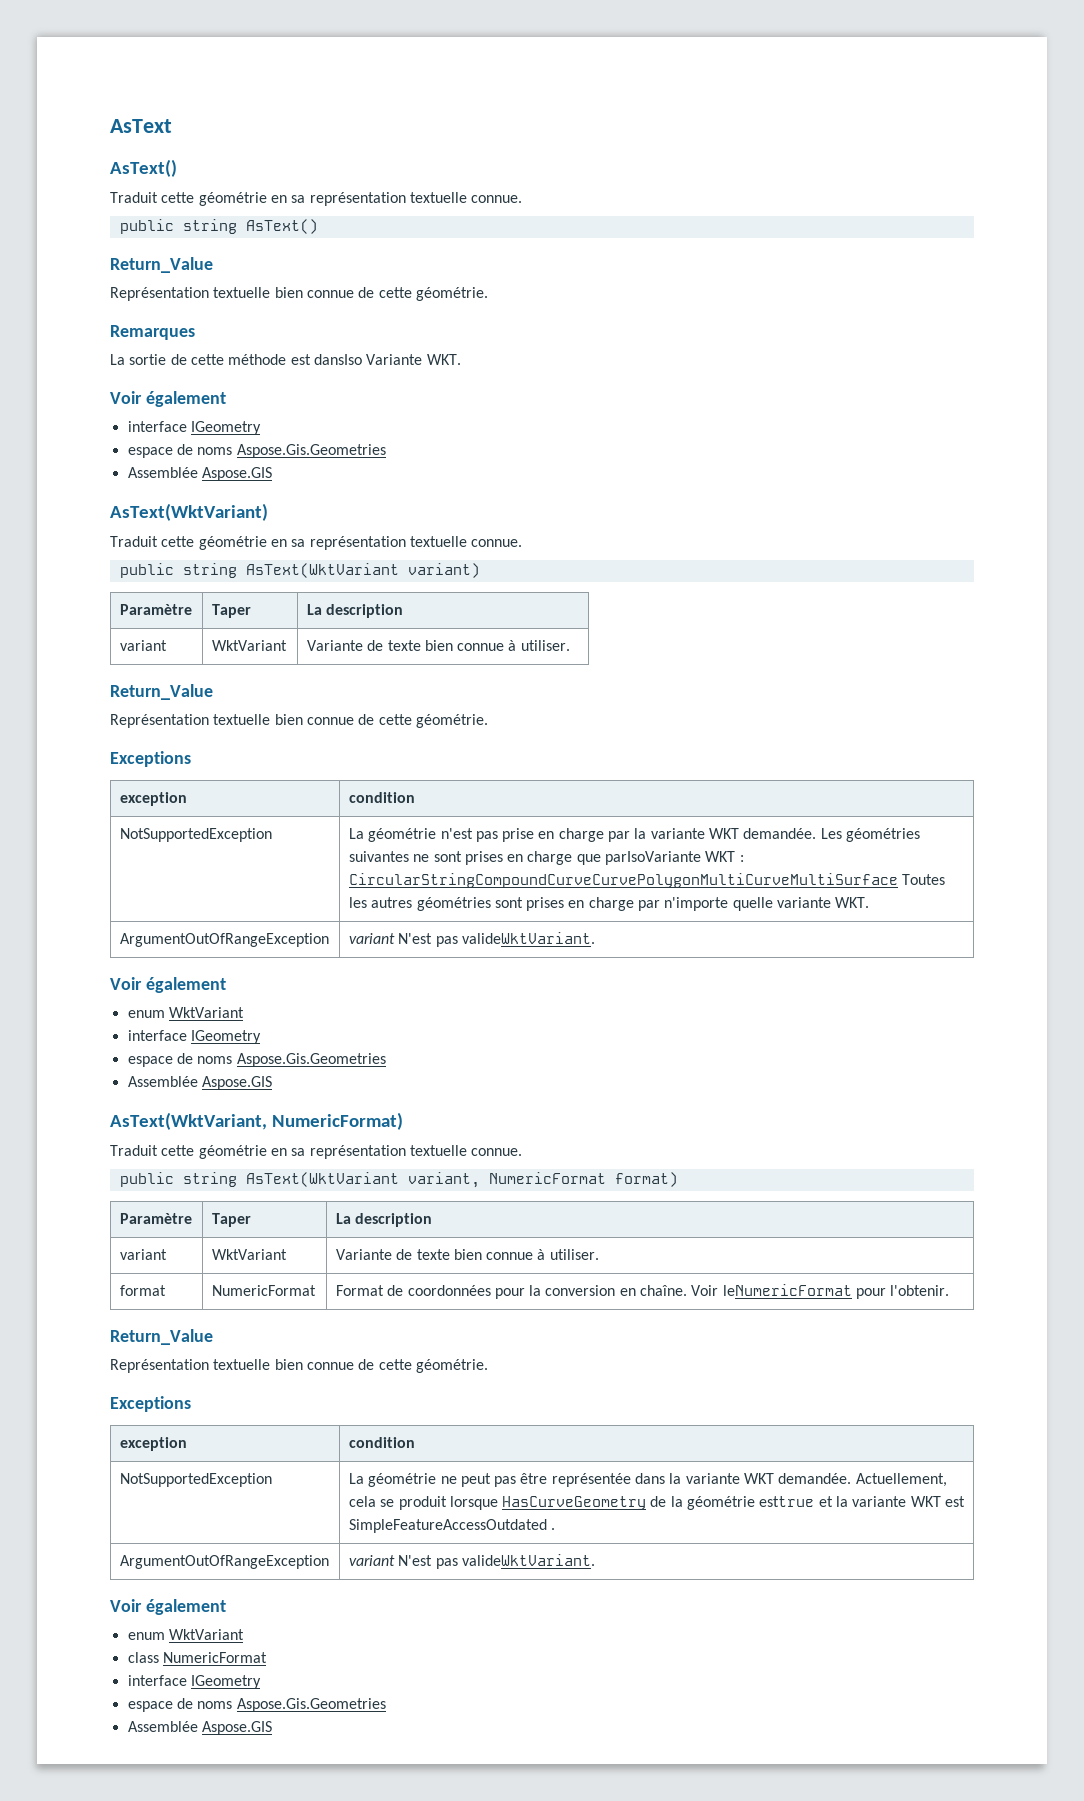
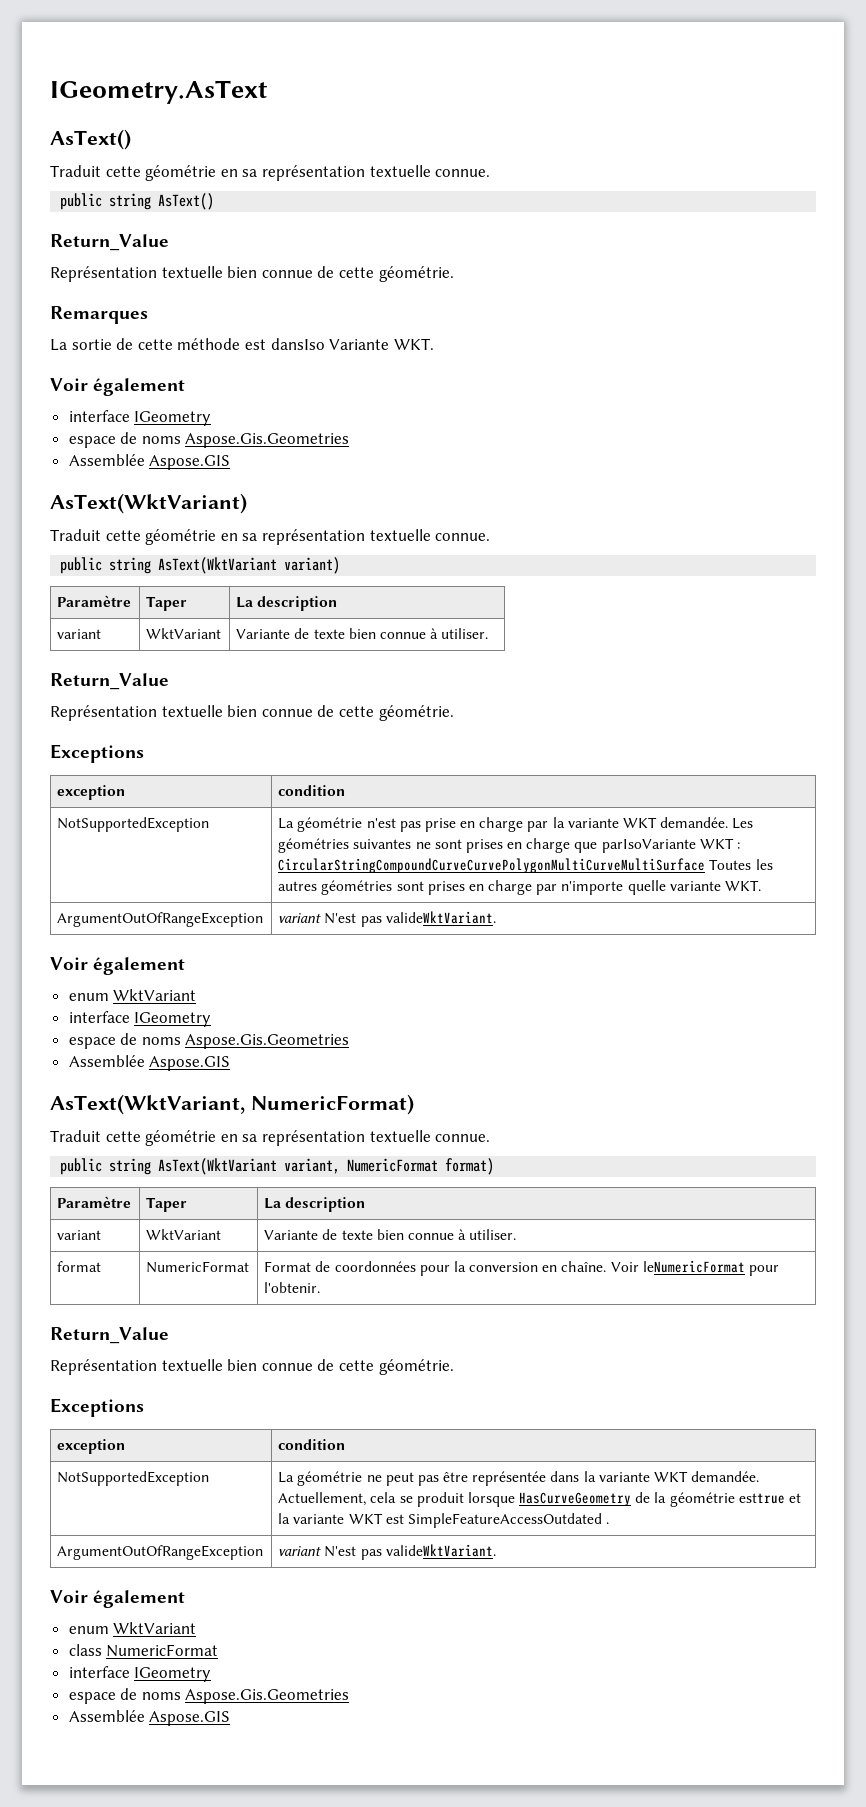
[110,119,172,133] AsText -> [50,80,268,104] IGeometry.AsText

